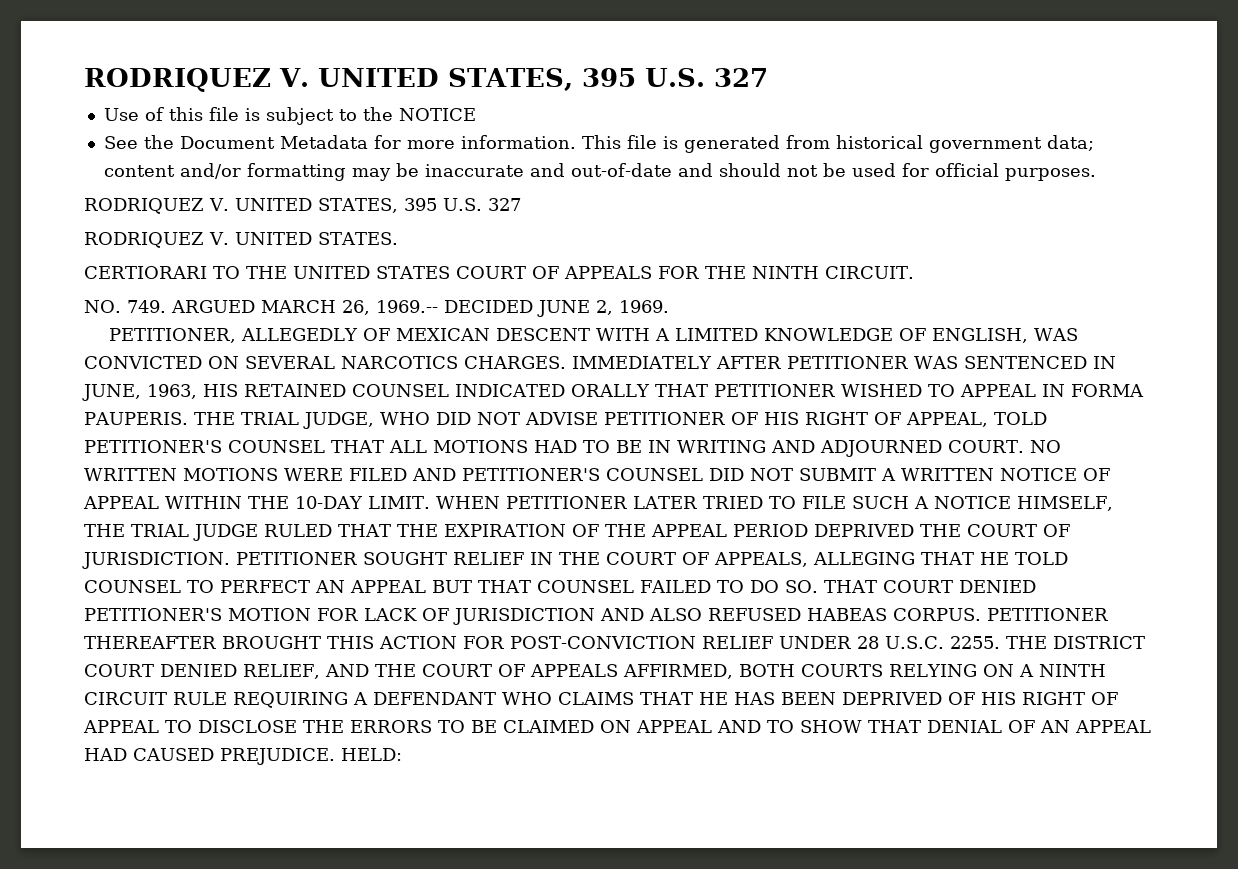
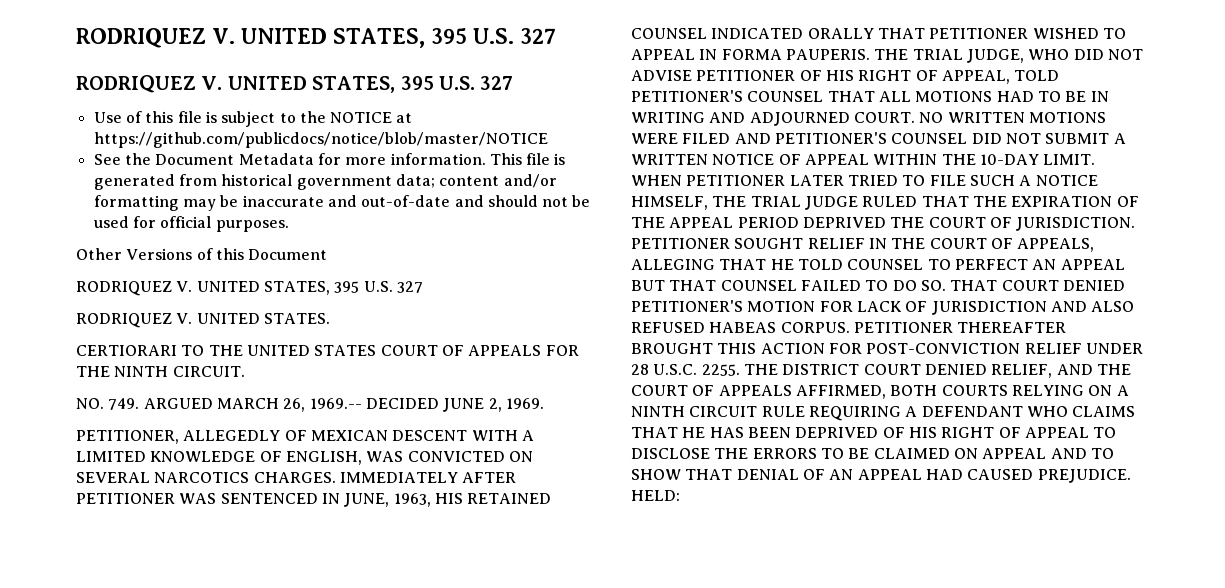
[84,68,768,92] RODRIQUEZ V. UNITED STATES, 395 U.S. 327 -> [76,28,556,48] [76,75,514,93] RODRIQUEZ V. UNITED STATES, 395 U.S. 327 // RODRIQUEZ V. UNITED STATES, 395 U.S. 327
(476, 114) none -> [396,113,413,123] [93,132,548,148] at https://github.com/publicdocs/notice/blob/master/NOTICE
(1096, 174) none -> [76,248,328,260] // Other Versions of this Document

